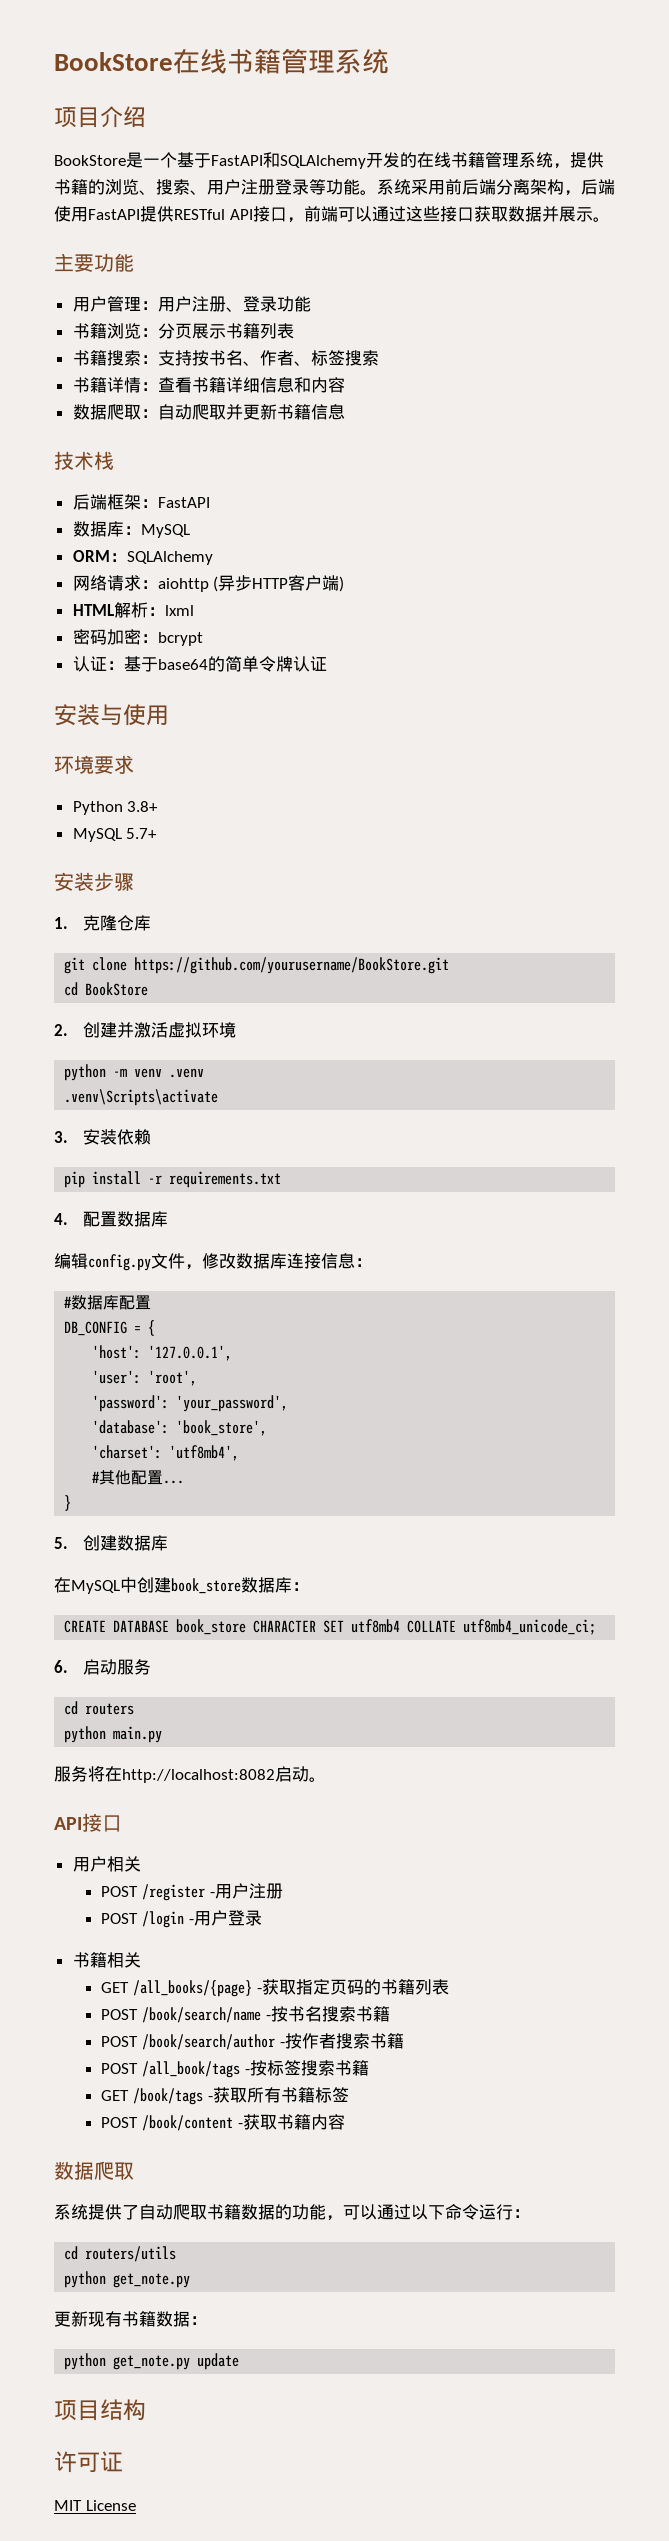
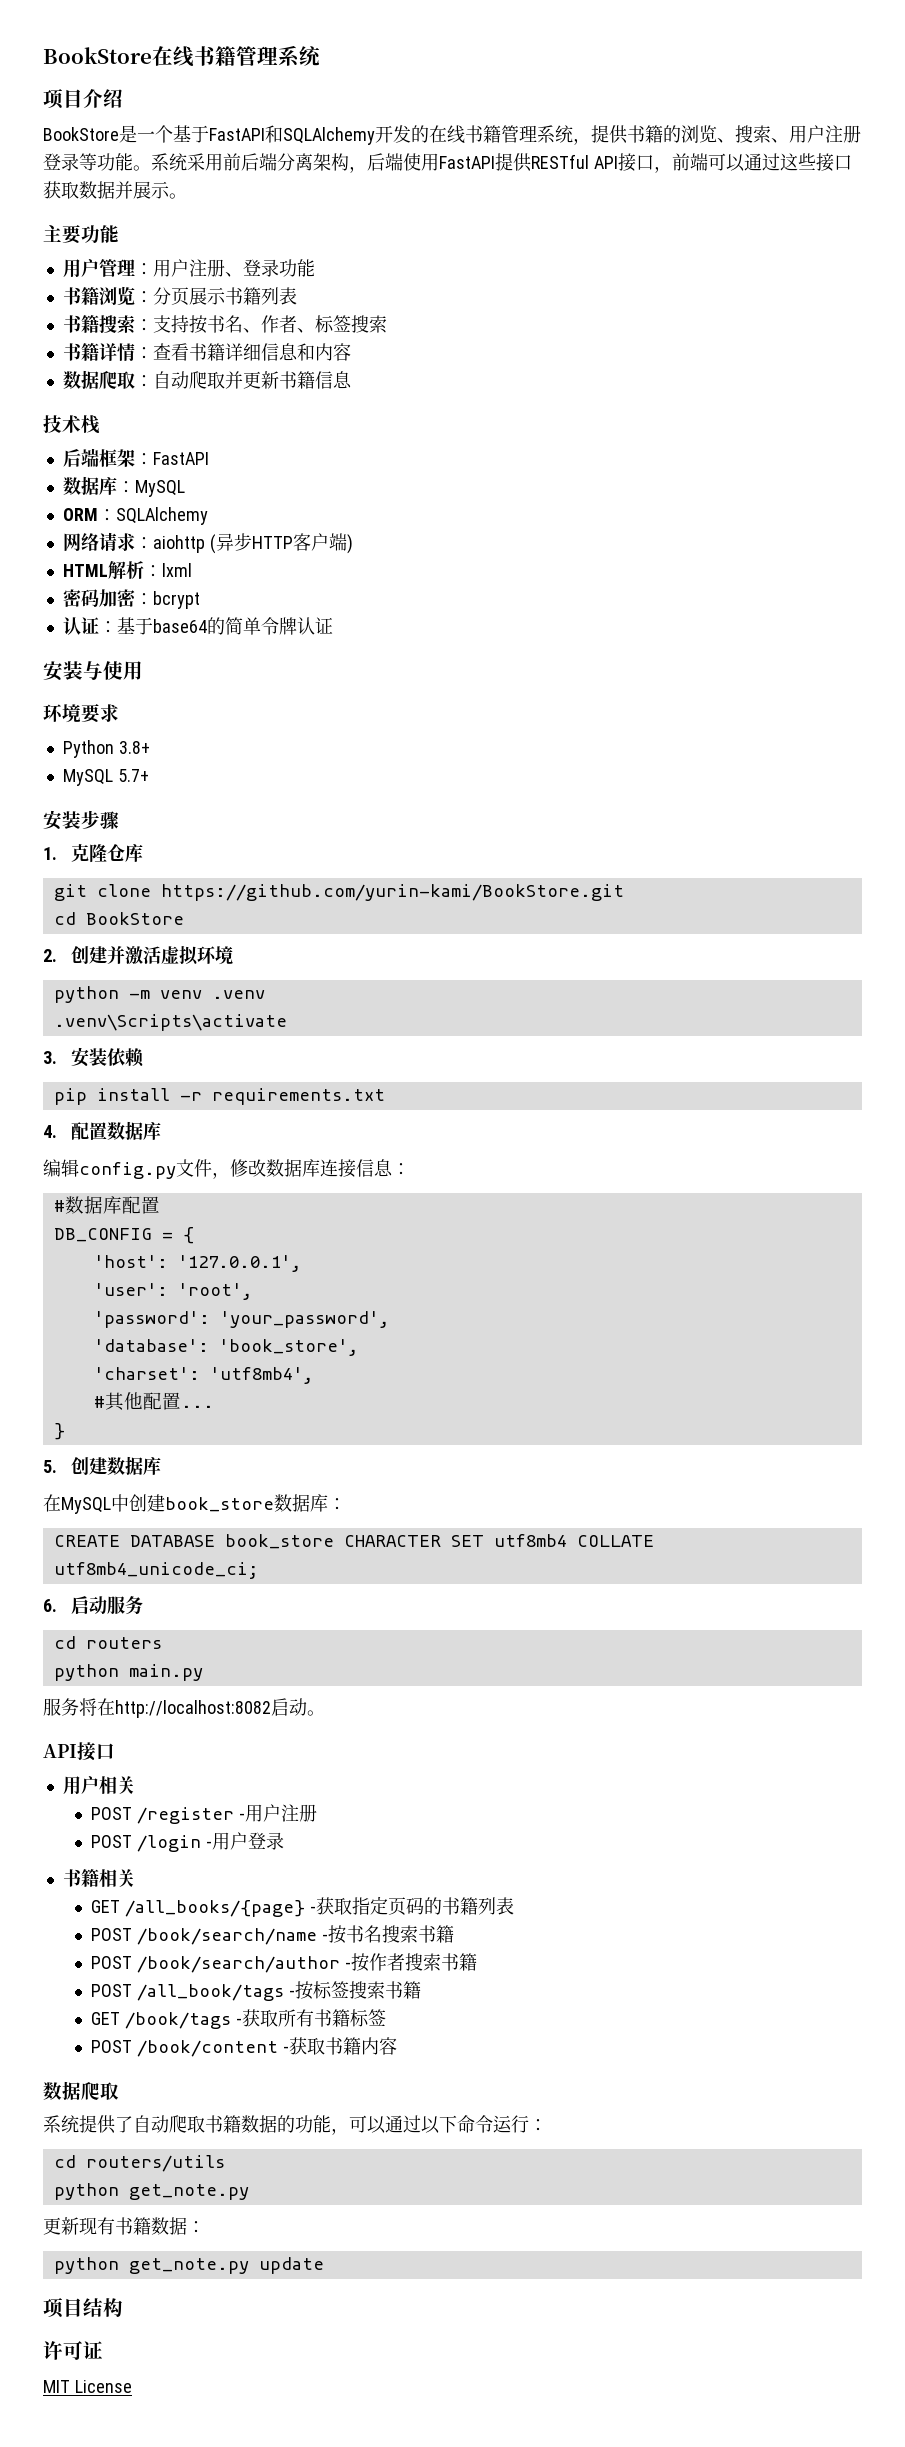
[134,957,450,974] https://github.com/yourusername/BookStore.git -> [160,884,624,901] https://github.com/yurin-kami/BookStore.git

